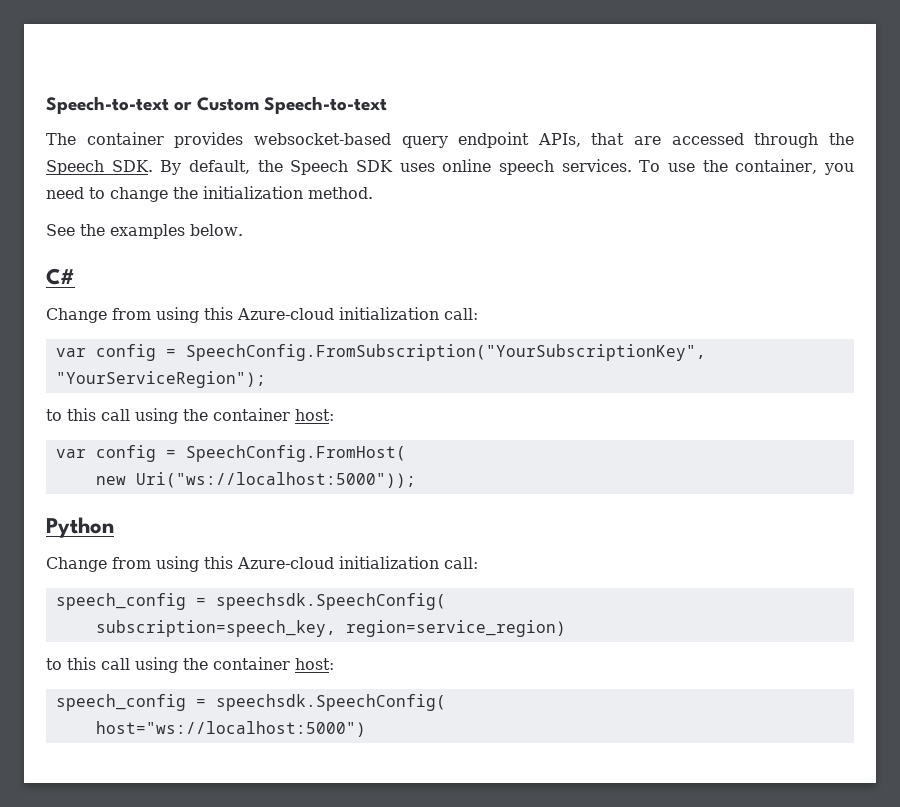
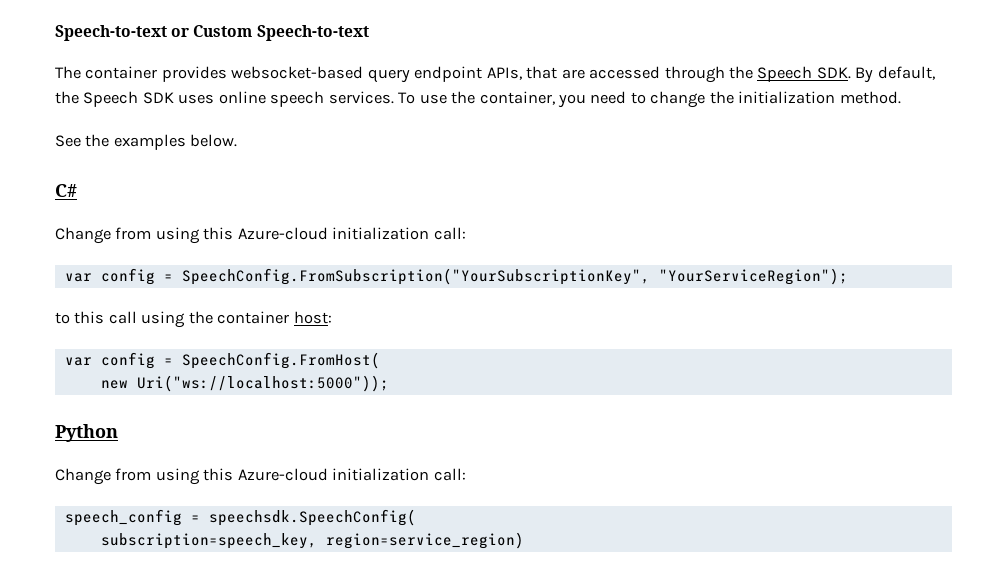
[46,657,334,673] [55,694,446,711] [95,721,366,737] // to this call using the container host: // speech_config = speechsdk.SpeechConfig( // host="ws://localhost:5000") -> (524, 540) none

